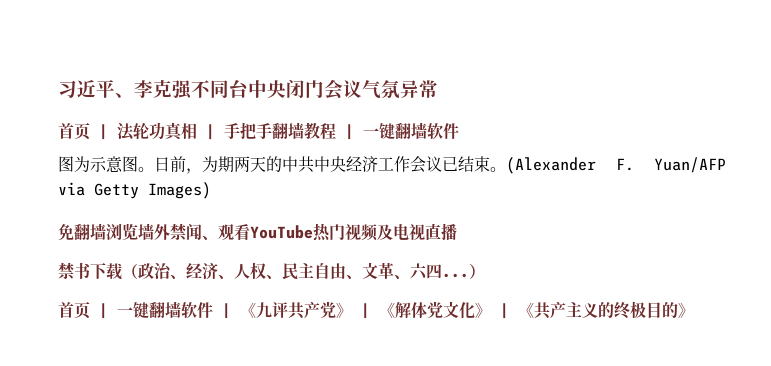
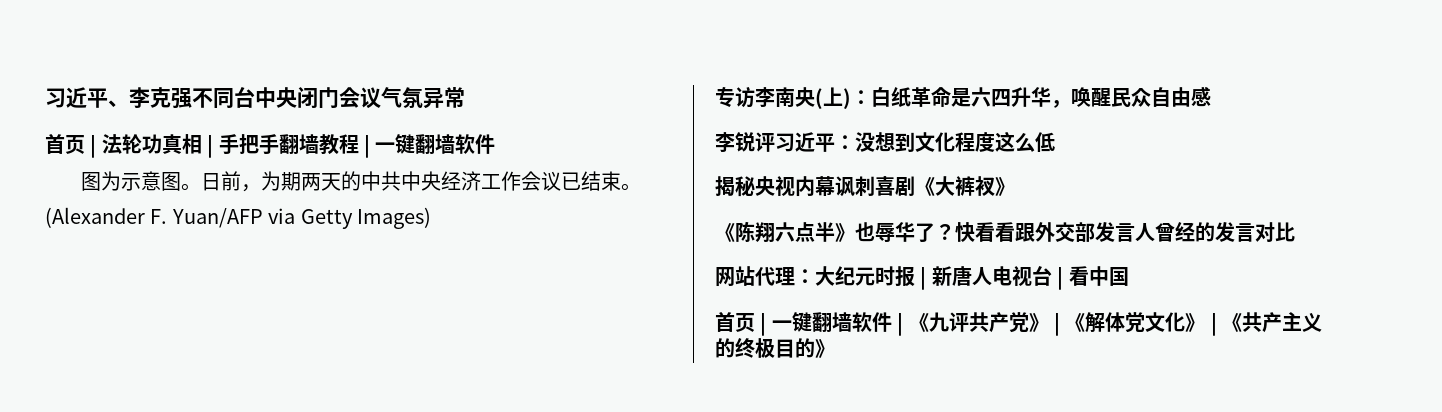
[58,223,457,241] [58,262,485,280] 免翻墙浏览墙外禁闻、观看YouTube热门视频及电视直播 // 禁书下载（政治、经济、人权、民主自由、文革、六四...） -> [715,86,1211,109] [715,131,1055,152] [715,176,1015,197] [715,221,1295,242] [715,266,1129,290] 专访李南央(上)：白纸革命是六四升华，唤醒民众自由感 // 李锐评习近平：没想到文化程度这么低 // 揭秘央视内幕讽刺喜剧《大裤衩》 // 《陈翔六点半》也辱华了？快看看跟外交部发言人曾经的发言对比 // 网站代理：大纪元时报 | 新唐人电视台 | 看中国

